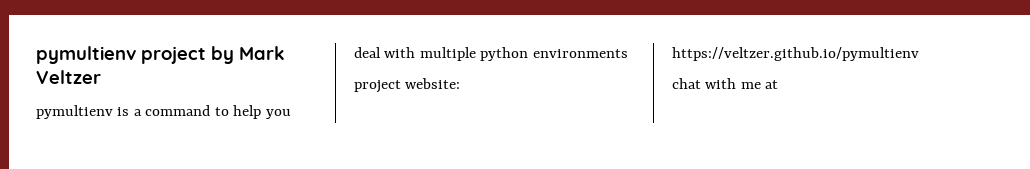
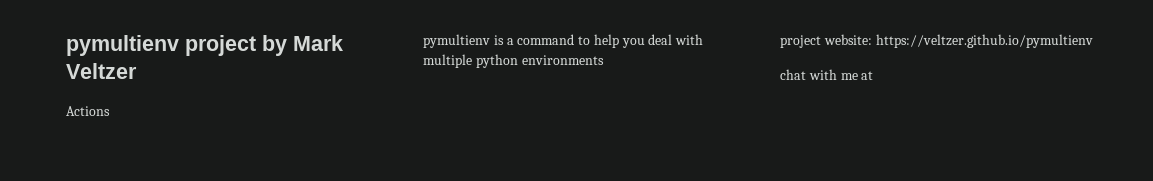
(101, 77) none -> [66,106,110,116] // Actions

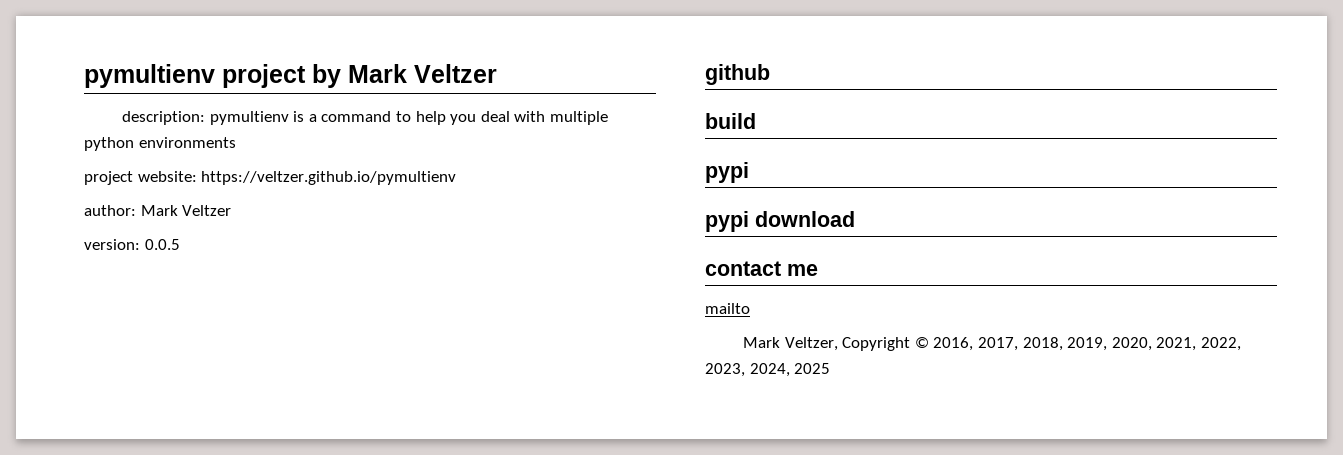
[66,106,110,116] Actions // -> [122,111,206,125] description:
[780,69,874,80] chat with me at -> [84,205,232,216] [84,239,180,250] [705,64,770,85] [705,113,756,129] [705,162,749,183] [705,211,855,232] [705,261,818,276] [705,303,750,314] [743,337,1242,351] [705,363,831,377] author: Mark Veltzer // version: 0.0.5 // github // build // pypi // pypi download // contact me // mailto // Mark Veltzer, Copyright © 2016, 2017, 2018, 2019, 2020, 2021, 2022, 2023, 2024, 2025

